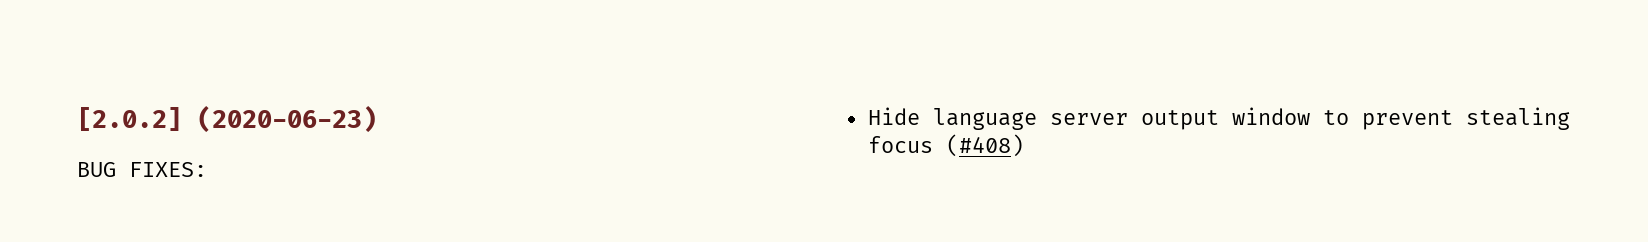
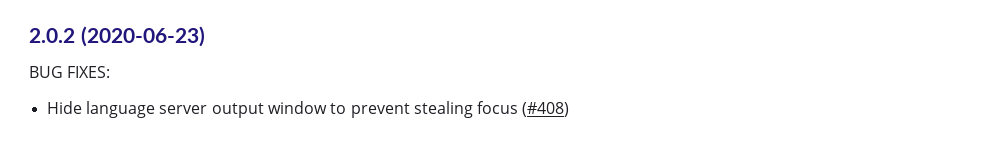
[77,107,182,131] [2.0.2] -> [29,28,75,43] 2.0.2

